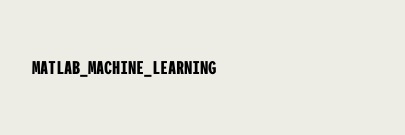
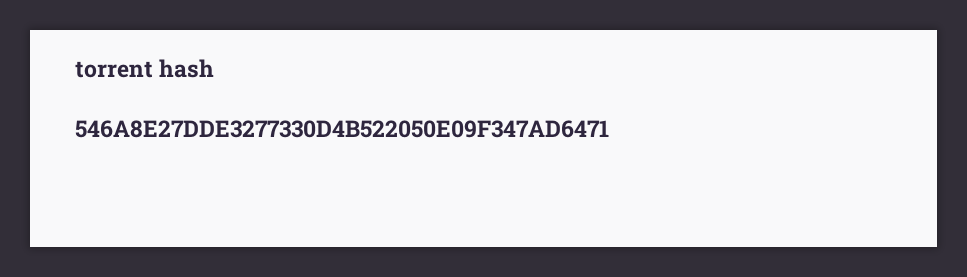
[32,60,216,77] MATLAB_MACHINE_LEARNING -> [75,59,215,78] [75,120,609,138] torrent hash // 546A8E27DDE3277330D4B522050E09F347AD6471

